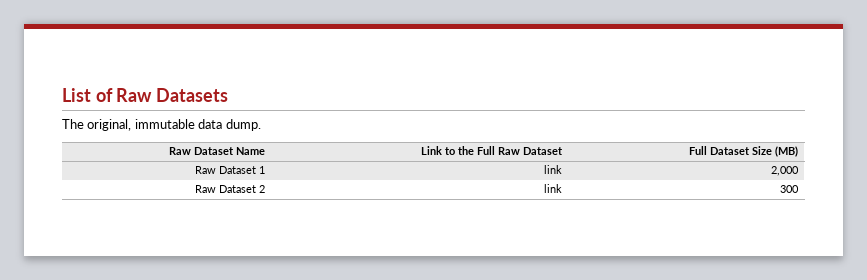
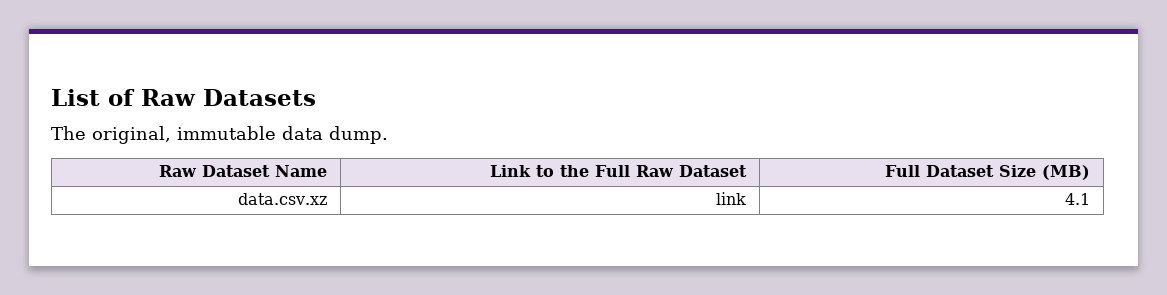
[194,166,265,174] [543,165,562,174] [770,166,799,176] [194,185,265,193] [543,184,562,193] [779,185,799,193] Raw Dataset 1 | link | 2,000 // Raw Dataset 2 | link | 300 -> [238,193,328,205] [716,192,747,205] [1065,193,1091,205] data.csv.xz | link | 4.1

